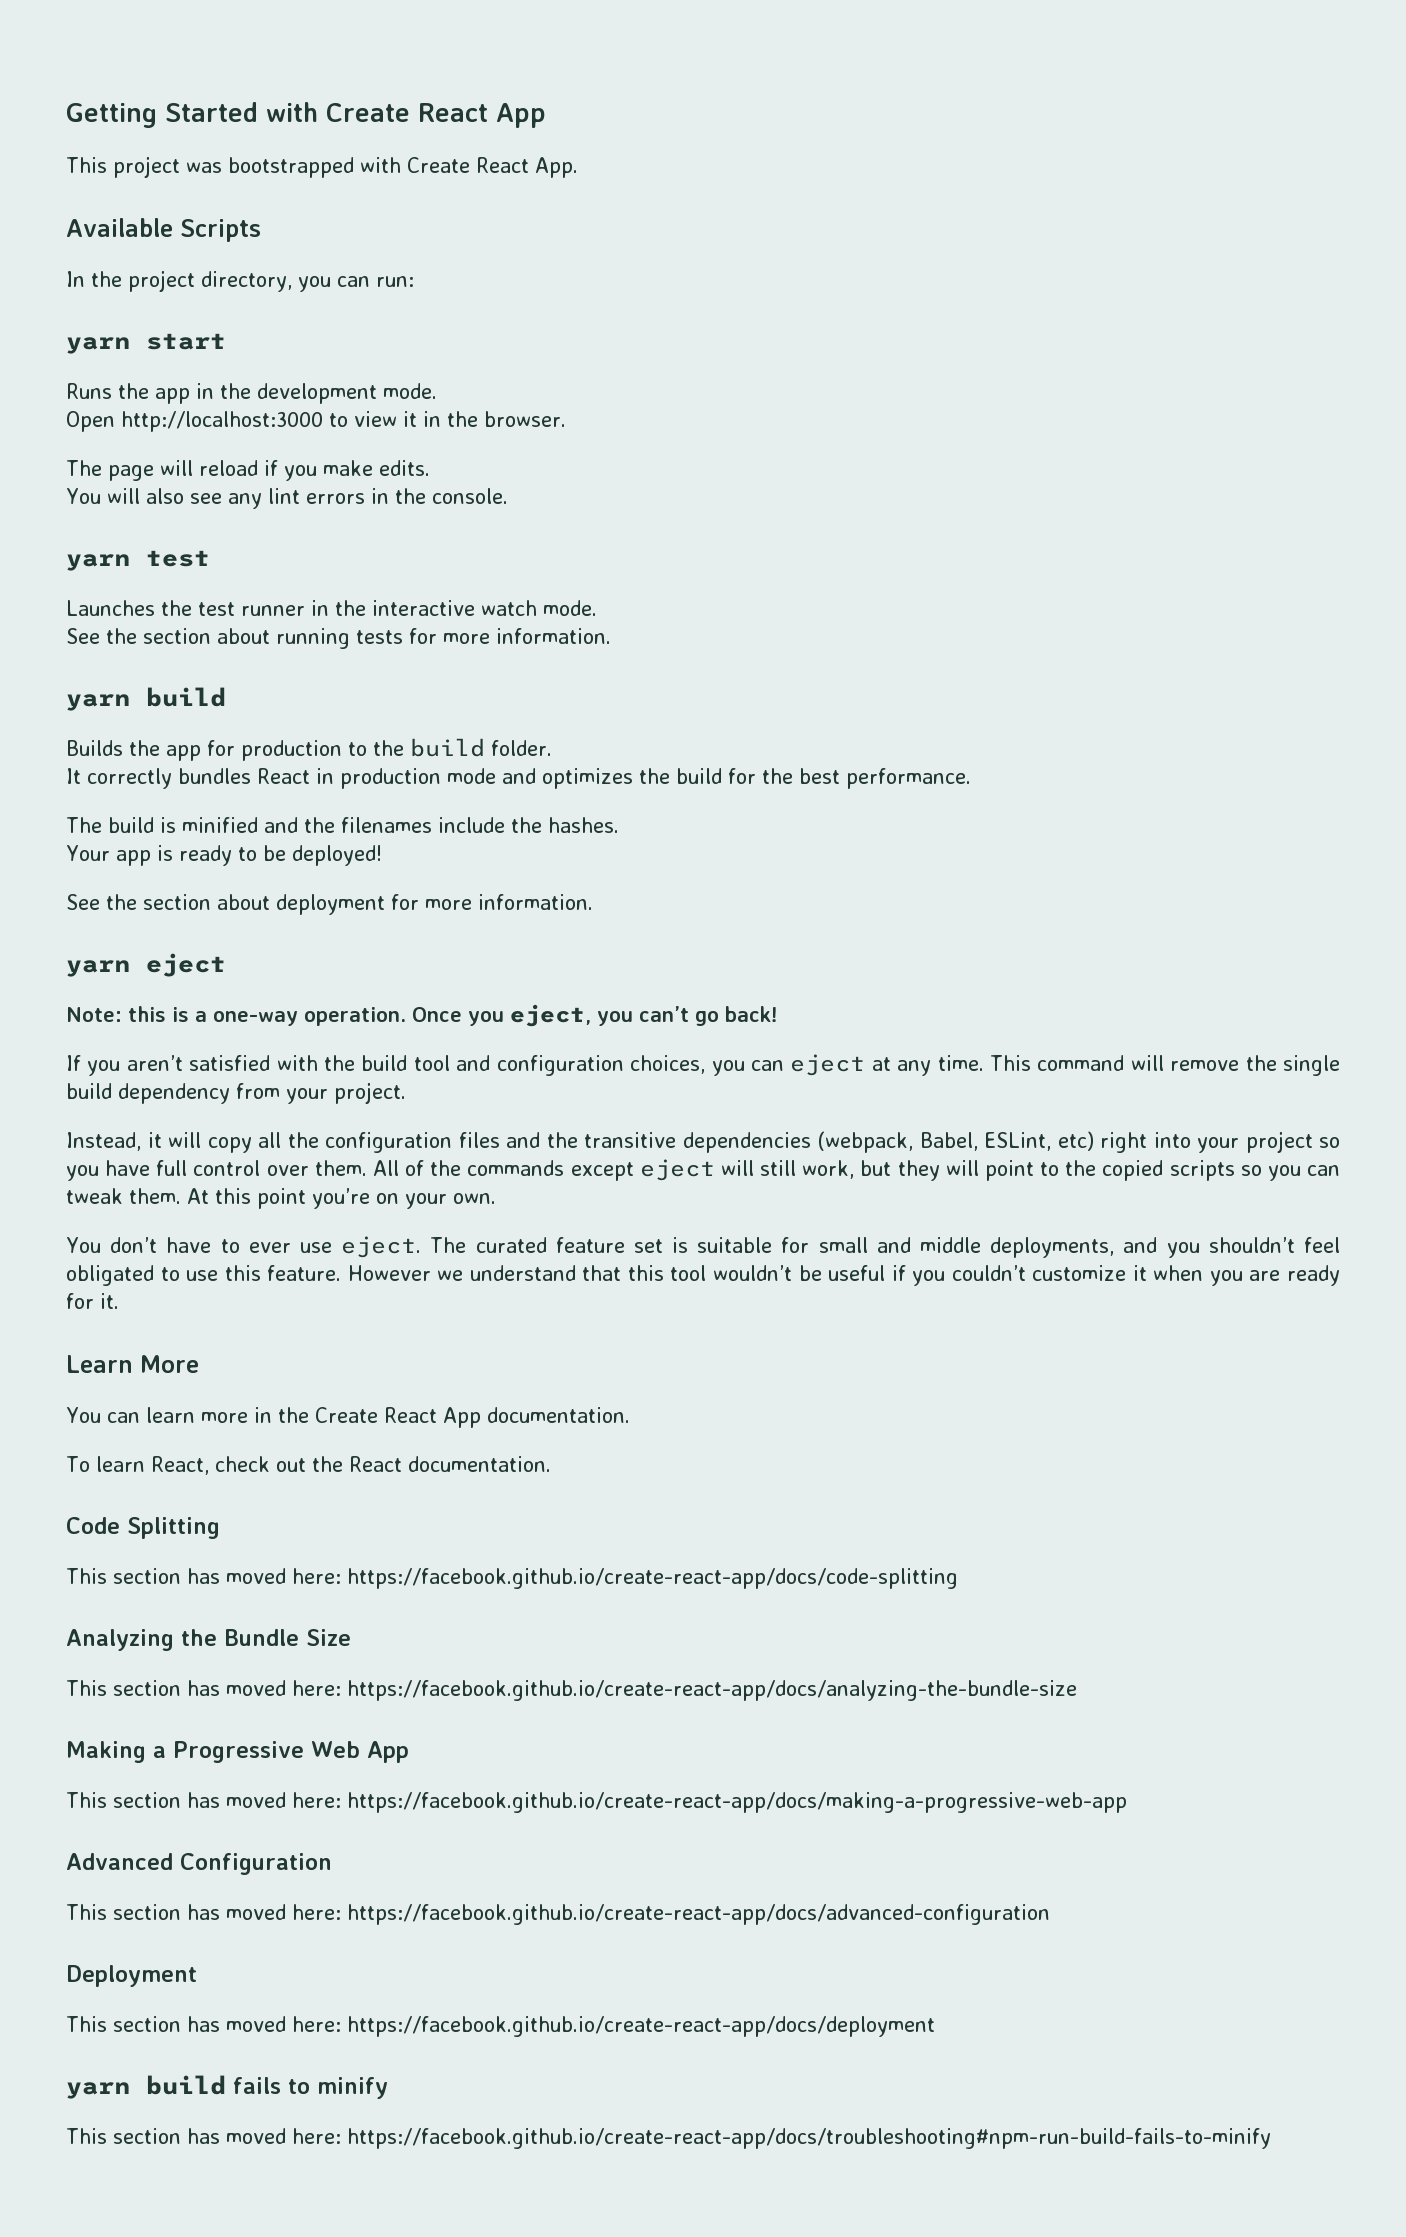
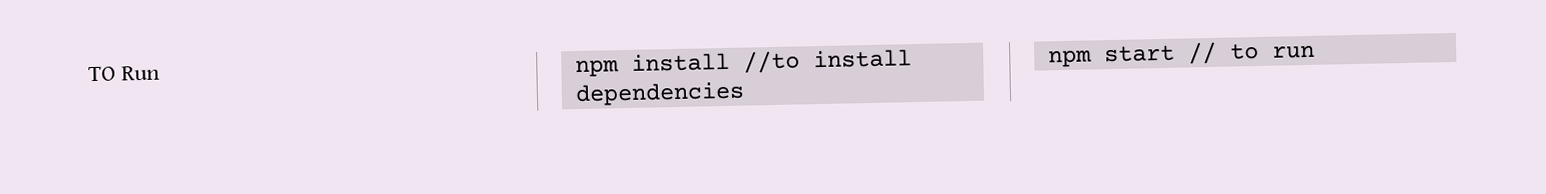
[66,102,546,128] [66,156,578,178] [66,218,261,242] [66,270,414,292] [66,333,226,354] [66,383,437,404] [66,411,566,432] [66,460,430,481] [66,488,508,509] [66,550,210,571] [66,600,597,616] [66,628,611,649] [66,687,226,711] [66,738,552,761] [66,768,971,789] [66,817,619,833] [66,845,382,866] [66,894,593,915] [66,953,226,977] [66,1004,778,1027] [66,1054,1340,1076] [66,1082,406,1104] [66,1131,1340,1153] [66,1159,1341,1181] [66,1188,496,1209] [66,1236,1340,1258] [66,1265,1340,1286] [66,1293,119,1309] [66,1355,199,1373] [66,1407,630,1428] [66,1456,551,1475] [66,1517,220,1539] [66,1568,958,1589] [66,1629,351,1651] [66,1680,1077,1701] [66,1741,409,1763] [66,1792,1127,1813] [66,1853,332,1875] [66,1904,1050,1925] [66,1965,197,1987] [66,2016,935,2037] [66,2075,388,2099] [66,2128,1271,2149] Getting Started with Create React App // This project was bootstrapped with Create React App. // Available Scripts // In the project directory, you can run: // yarn start // Runs the app in the development mode. // Open http://localhost:3000 to view it in the browser. // The page will reload if you make edits. // You will also see any lint errors in the console. // yarn test // Launches the test runner in the interactive watch mode. // See the section about running tests for more information. // yarn build // Builds the app for production to the build folder. // It correctly bundles React in production mode and optimizes the build for the best performance. // The build is minified and the filenames include the hashes. // Your app is ready to be deployed! // See the section about deployment for more information. // yarn eject // Note: this is a one-way operation. Once you eject, you can’t go back! // If you aren’t satisfied with the build tool and configuration choices, you can eject at any time. This command will remove the single build dependency from your project. // Instead, it will copy all the configuration files and the transitive dependencies (webpack, Babel, ESLint, etc) right into your project so you have full control over them. All of the commands except eject will still work, but they will point to the copied scripts so you can tweak them. At this point you’re on your own. // You don’t have to ever use eject. The curated feature set is suitable for small and middle deployments, and you shouldn’t feel obligated to use this feature. However we understand that this tool wouldn’t be useful if you couldn’t customize it when you are ready for it. // Learn More // You can learn more in the Create React App documentation. // To learn React, check out the React documentation. // Code Splitting // This section has moved here: https://facebook.github.io/create-react-app/docs/code-splitting // Analyzing the Bundle Size // This section has moved here: https://facebook.github.io/create-react-app/docs/analyzing-the-bundle-size // Making a Progressive Web App // This section has moved here: https://facebook.github.io/create-react-app/docs/making-a-progressive-web-app // Advanced Configuration // This section has moved here: https://facebook.github.io/create-react-app/docs/advanced-configuration // Deployment // This section has moved here: https://facebook.github.io/create-react-app/docs/deployment // yarn build fails to minify // This section has moved here: https://facebook.github.io/create-react-app/docs/troubleshooting#npm-run-build-fails-to-minify -> [88,65,161,82] [574,49,912,78] [574,81,745,107] [1047,41,1315,68] TO Run // npm install //to install dependencies // npm start // to run

